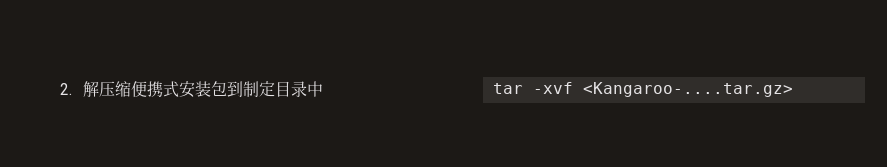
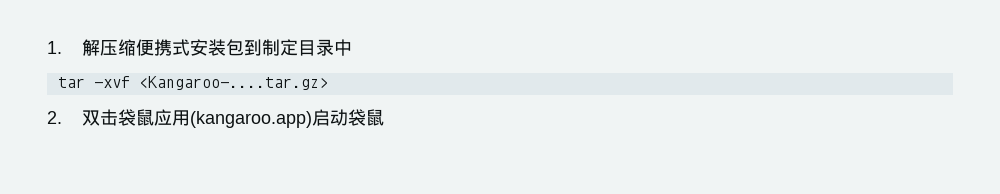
[60,83,72,95] 2. -> [47,41,62,54] 1.
(793, 89) none -> [47,109,385,128] // 2.双击袋鼠应用(kangaroo.app)启动袋鼠

